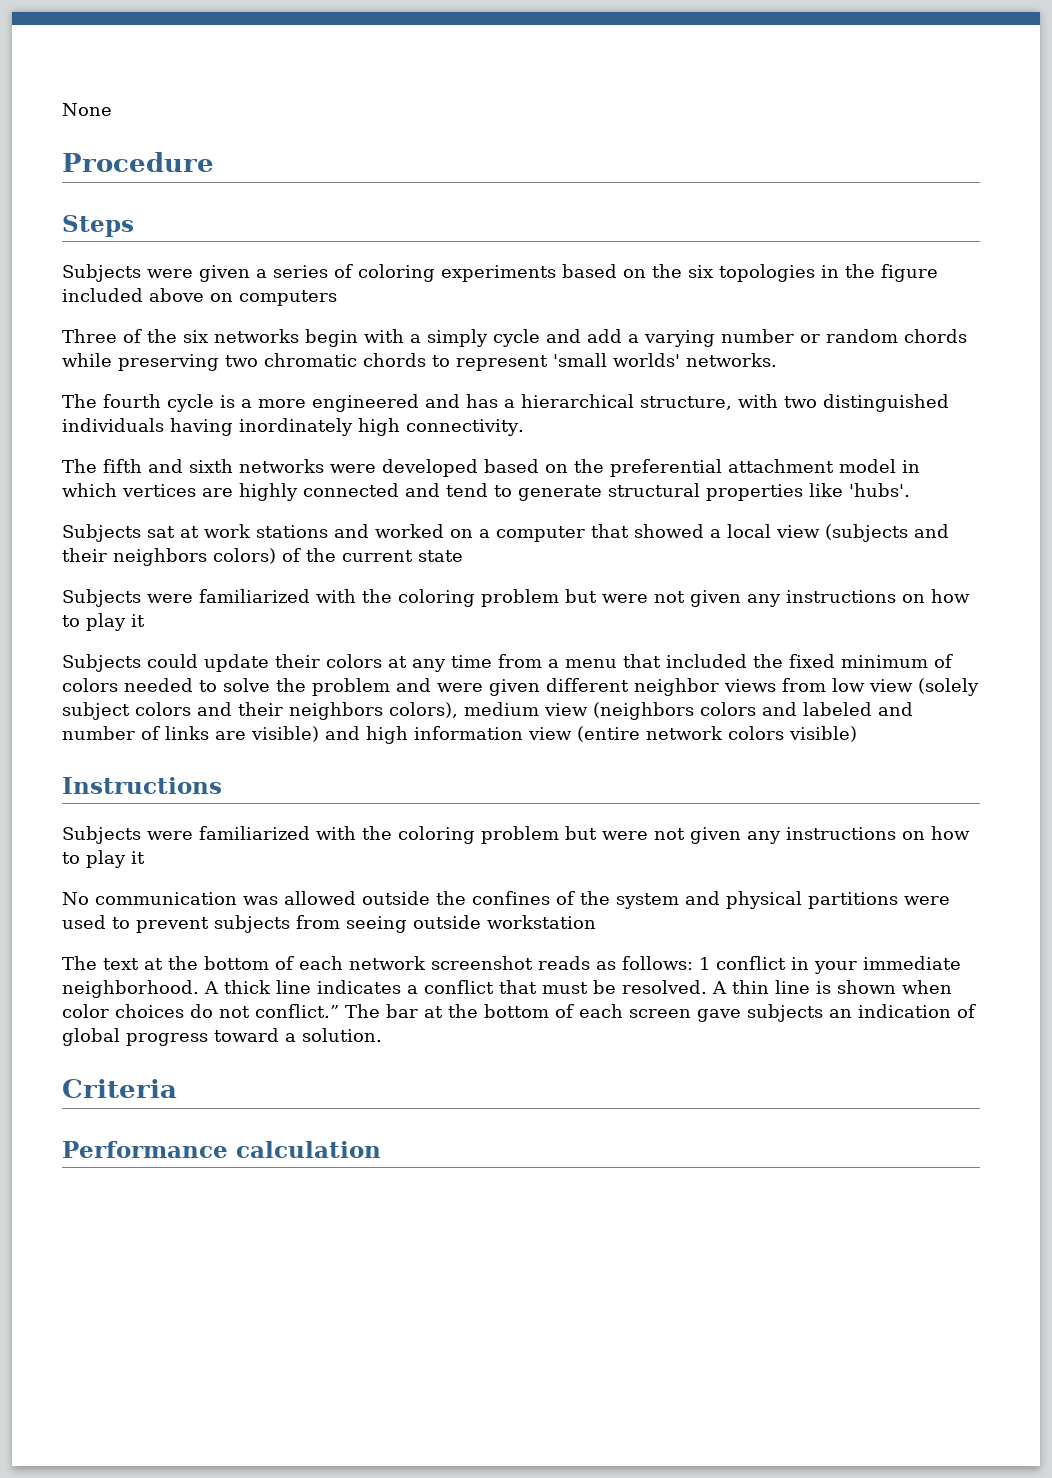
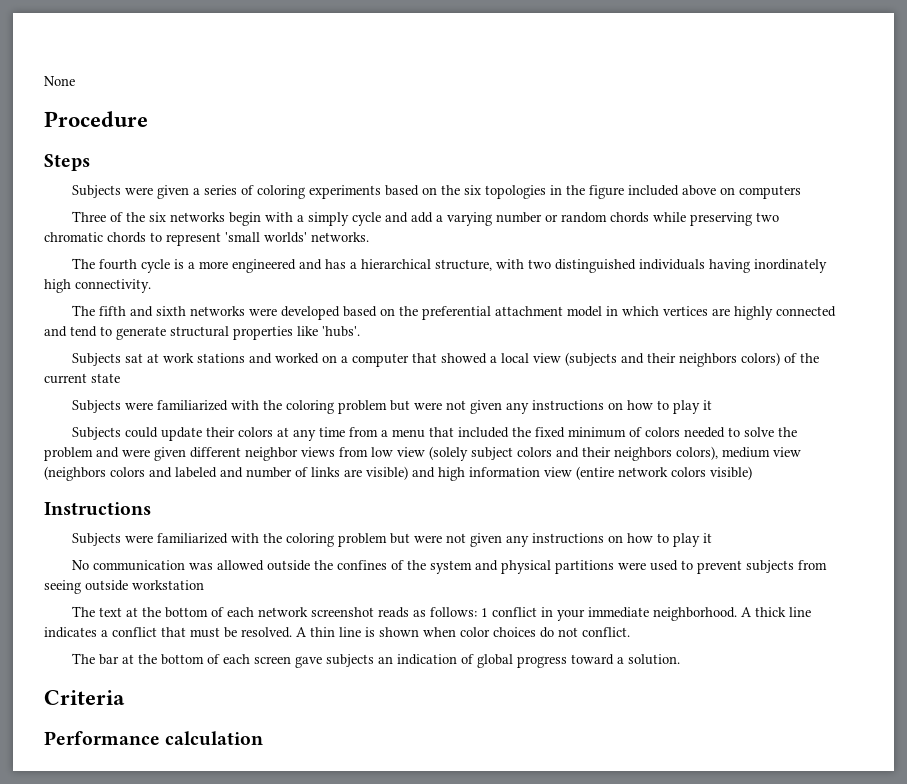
[255,1004,339,1018] conflict.” -> [582,627,630,637] conflict. //

